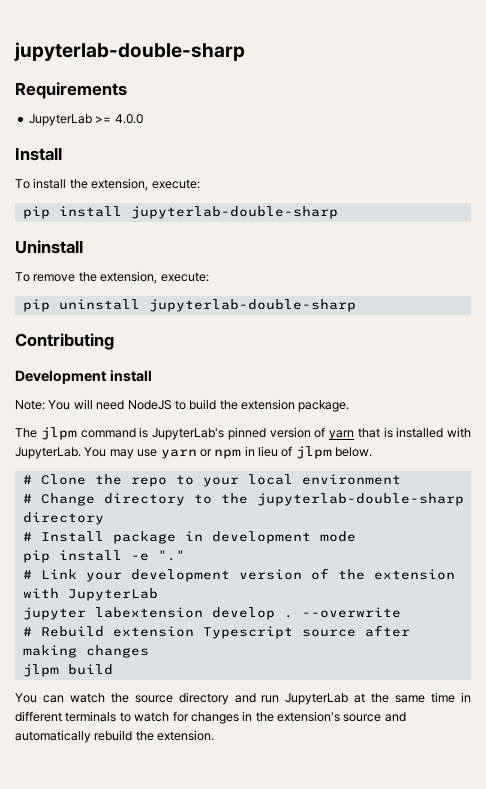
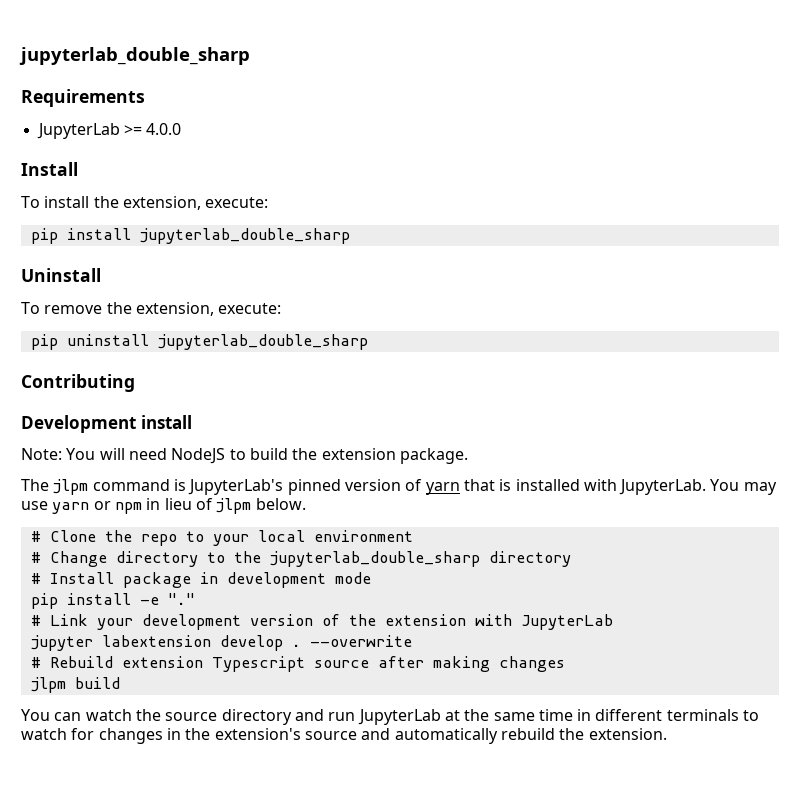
[14,42,245,61] jupyterlab-double-sharp -> [19,47,250,65] jupyterlab_double_sharp
[130,206,338,219] jupyterlab-double-sharp -> [139,228,350,244] jupyterlab_double_sharp
[148,299,356,312] jupyterlab-double-sharp -> [157,334,368,350] jupyterlab_double_sharp
[256,493,464,506] jupyterlab-double-sharp -> [269,551,480,567] jupyterlab_double_sharp

